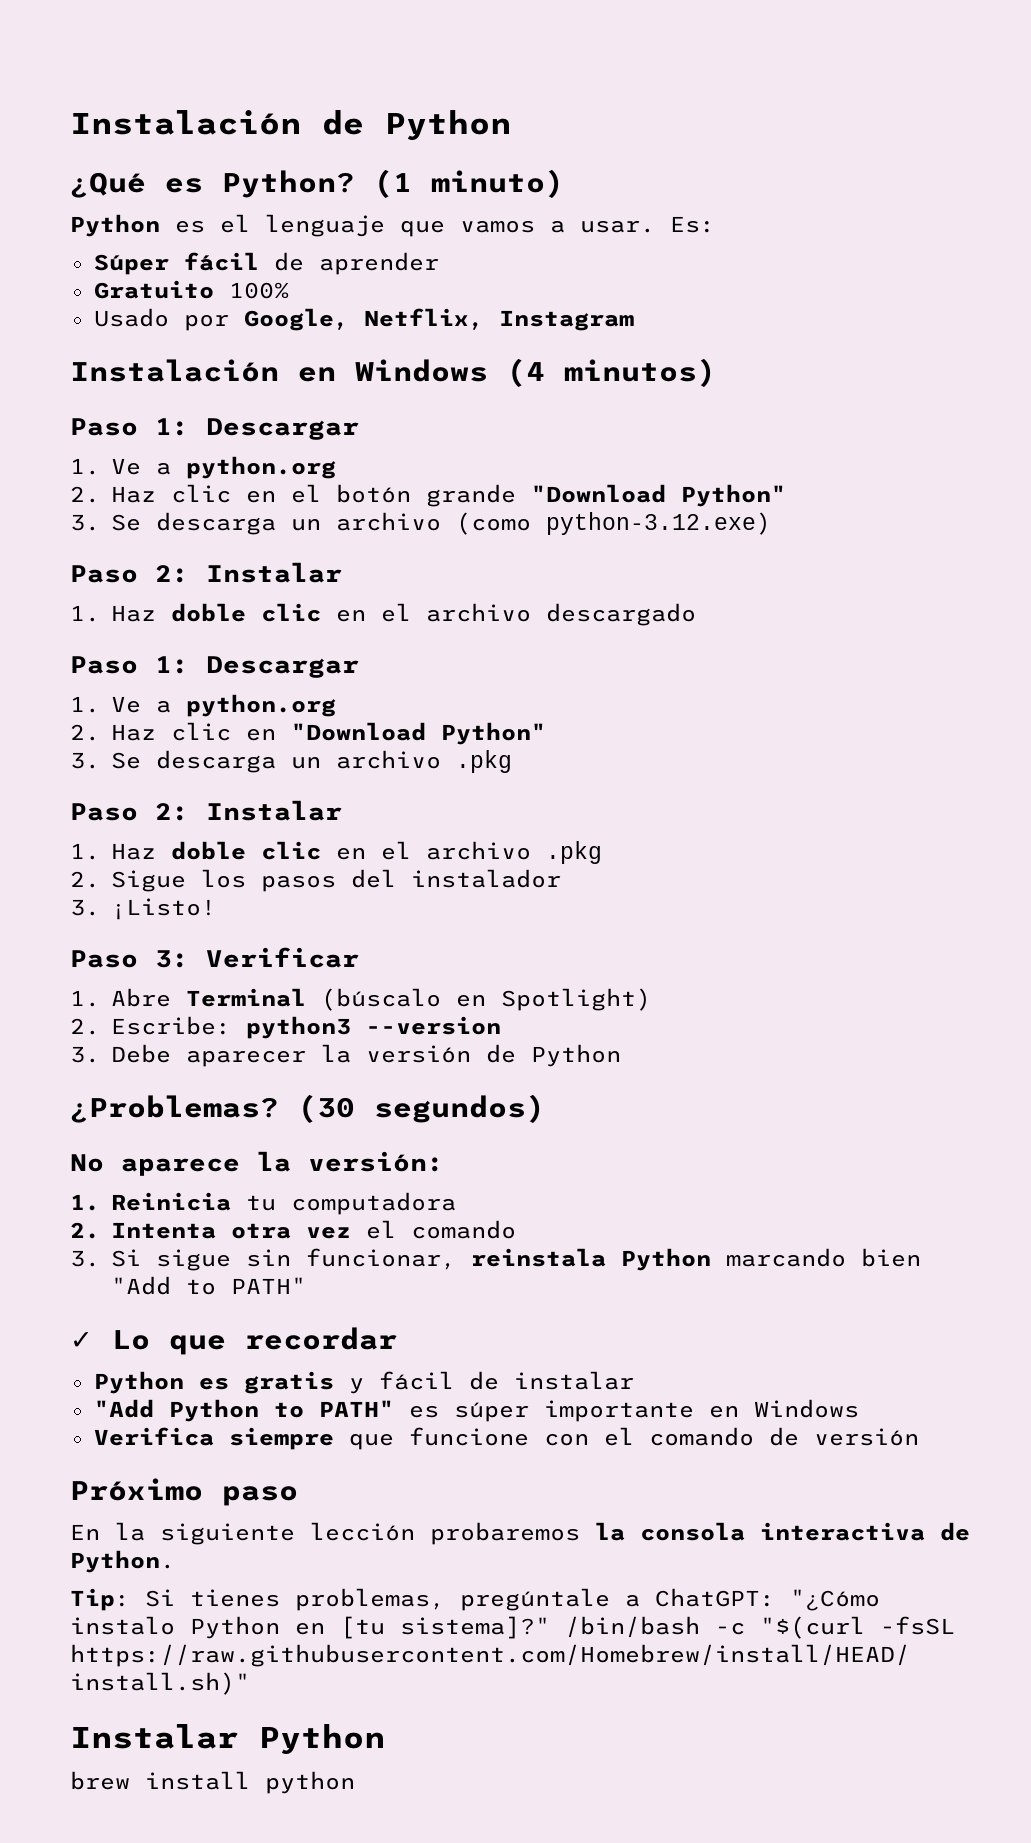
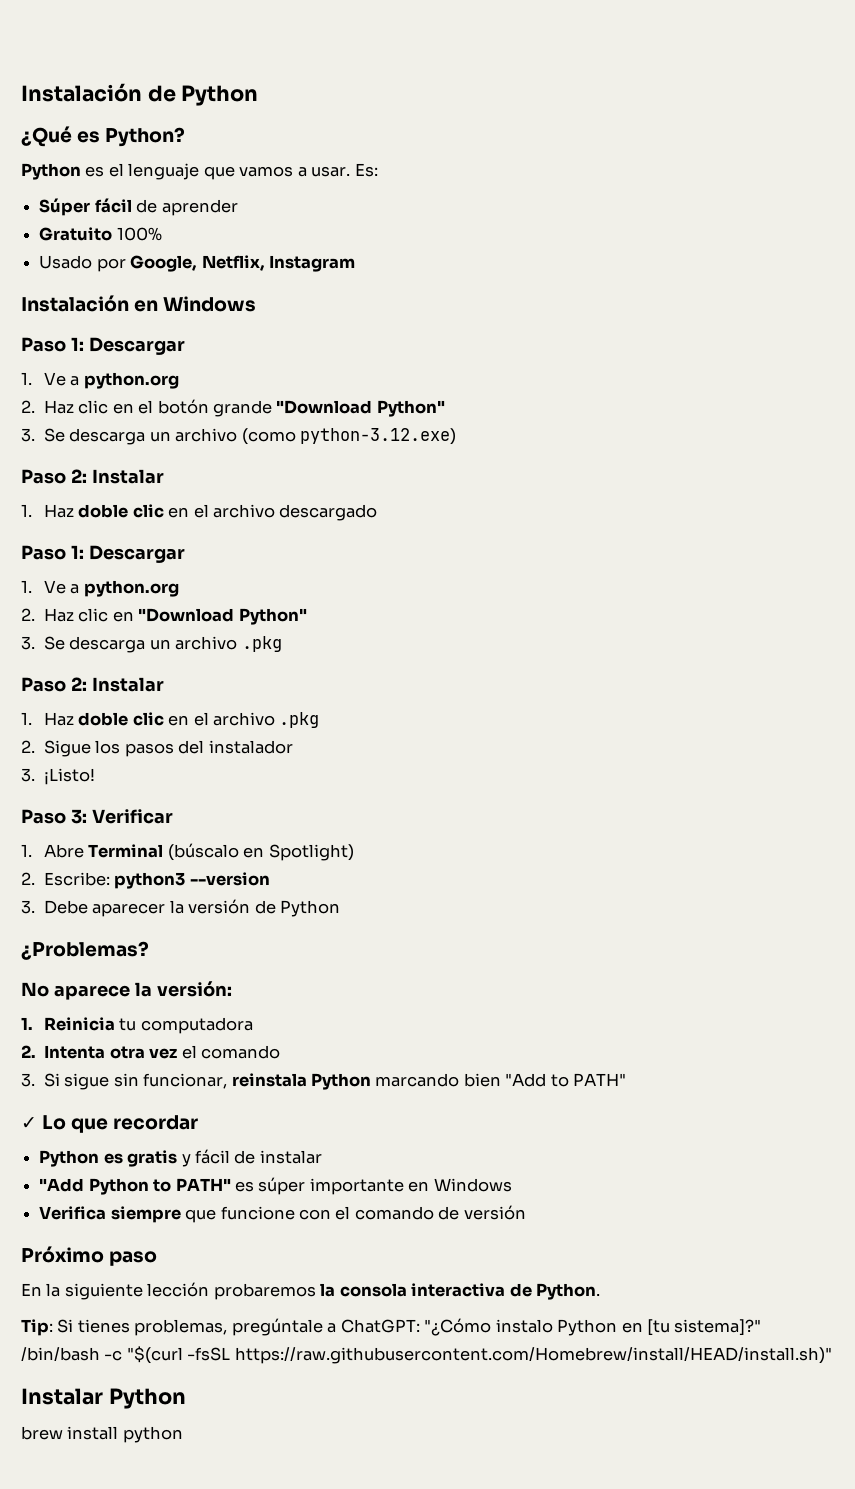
[374,169,564,198] (1 minuto) -> (186, 137) none
[507,358,716,387] (4 minutos) -> (257, 304) none
[298,1094,545,1123] (30 segundos) -> (149, 950) none

